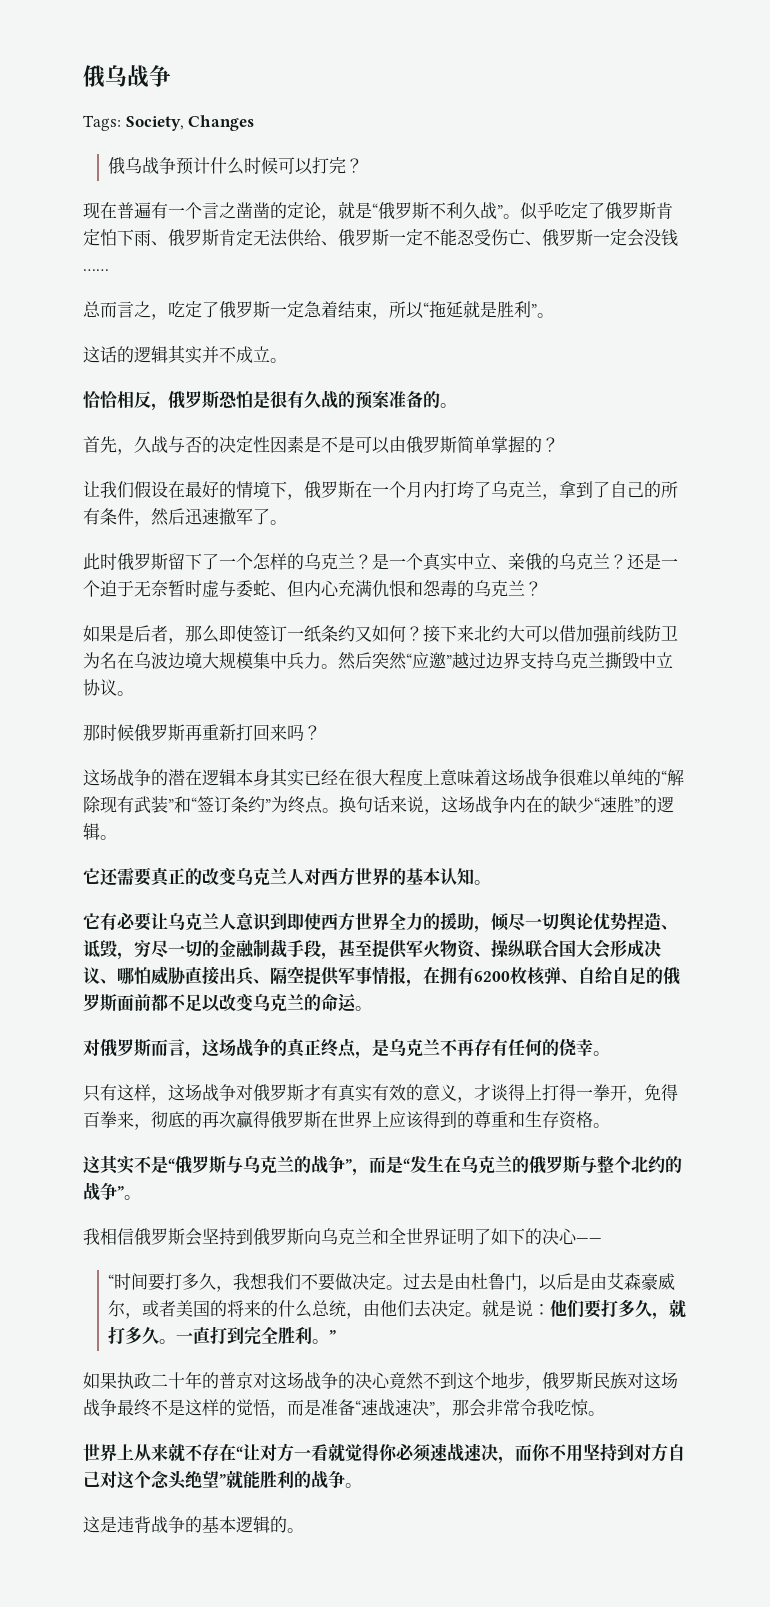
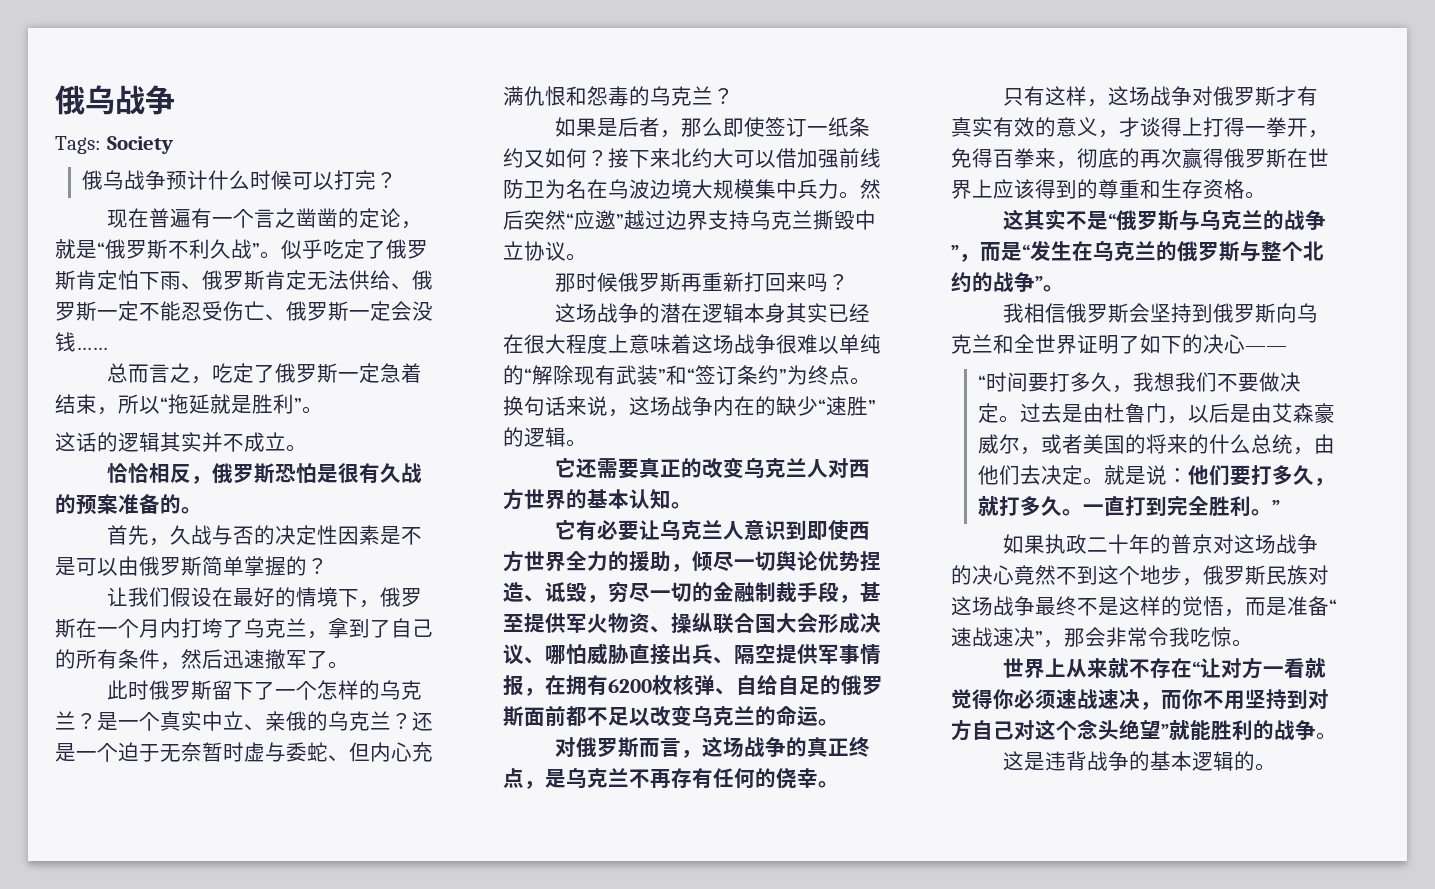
[125,115,255,131] Society, Changes -> [106,136,173,154] Society

